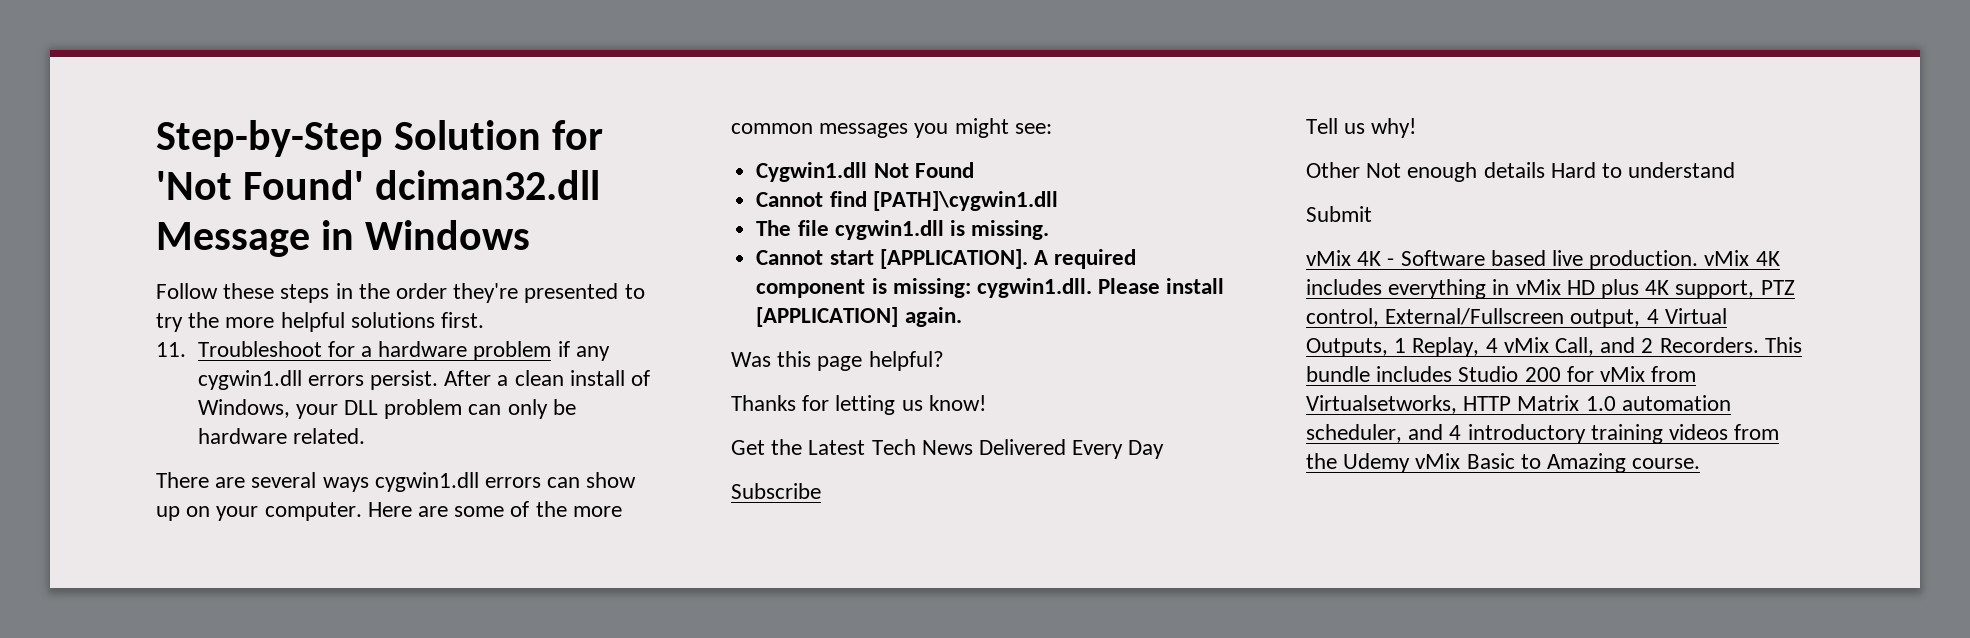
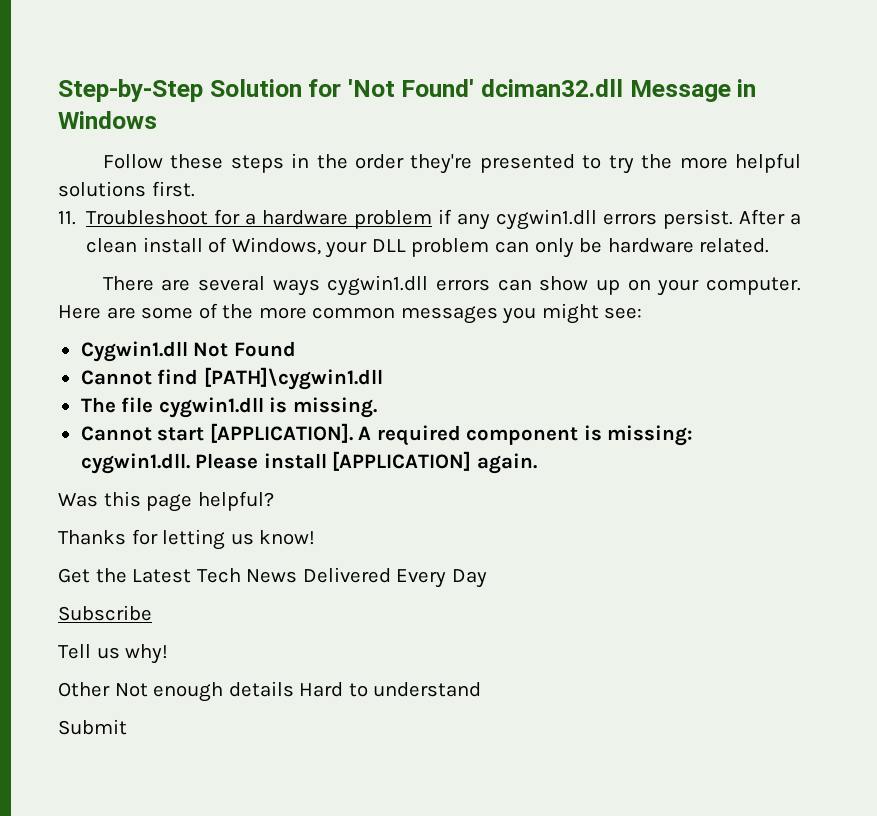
[1306,250,1780,270] [1306,279,1795,299] [1306,308,1727,328] [1306,337,1802,357] [1306,366,1697,382] [1306,395,1731,414] [1306,424,1780,444] [1306,453,1701,473] // vMix 4K - Software based live production. vMix 4K includes everything in vMix HD plus 4K support, PTZ control, External/Fullscreen output, 4 Virtual Outputs, 1 Replay, 4 vMix Call, and 2 Recorders. This bundle includes Studio 200 for vMix from Virtualsetworks, HTTP Matrix 1.0 automation scheduler, and 4 introductory training videos from the Udemy vMix Basic to Amazing course. -> (127, 727) none

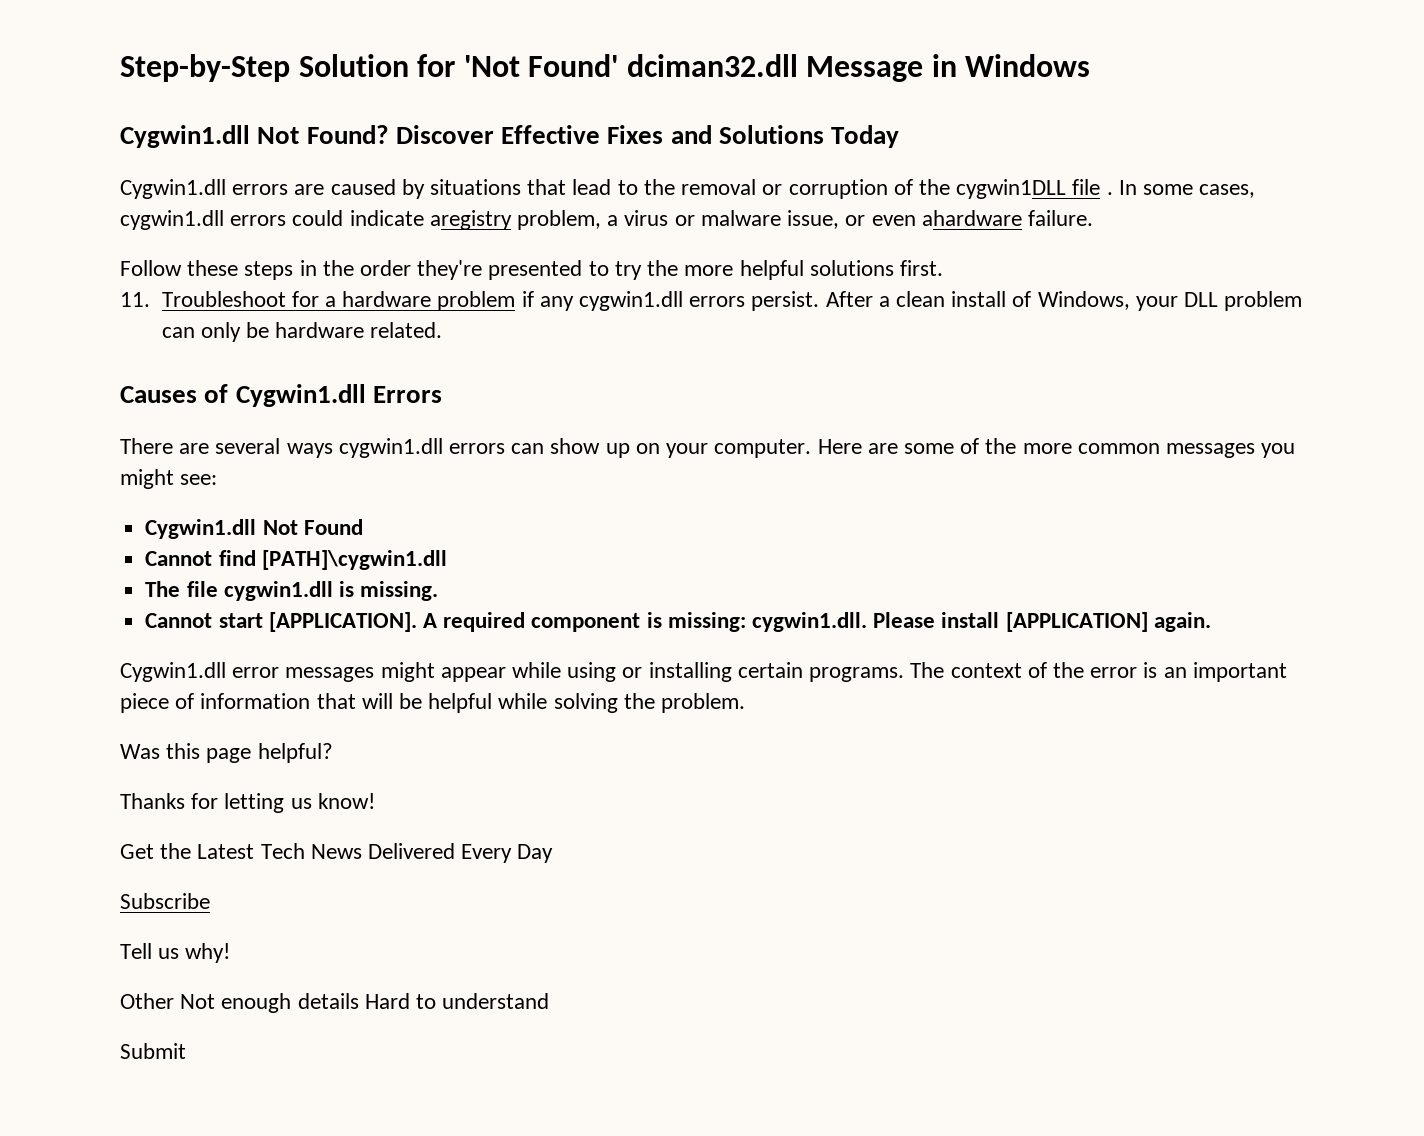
(157, 120) none -> [120,125,900,148] [120,179,1256,199] [120,210,1093,230] // Cygwin1.dll Not Found? Discover Effective Fixes and Solutions Today // Cygwin1.dll errors are caused by situations that lead to the removal or corruption of the cygwin1DLL file . In some cases, cygwin1.dll errors could indicate aregistry problem, a virus or malware issue, or even ahardware failure.
(770, 245) none -> [120,384,442,407] // Causes of Cygwin1.dll Errors
(537, 463) none -> [120,662,1287,682] [120,693,746,713] // Cygwin1.dll error messages might appear while using or installing certain programs. The context of the error is an important piece of information that will be helpful while solving the problem.

